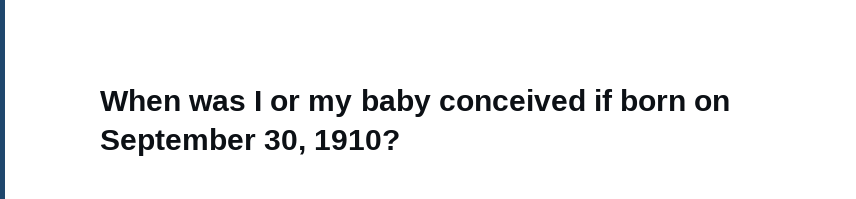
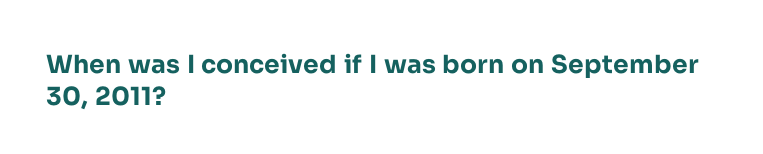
[270,89,613,117] or my baby conceived if -> [201,53,436,74] conceived if I was
[314,130,401,150] 1910? -> [94,86,166,106] 2011?

